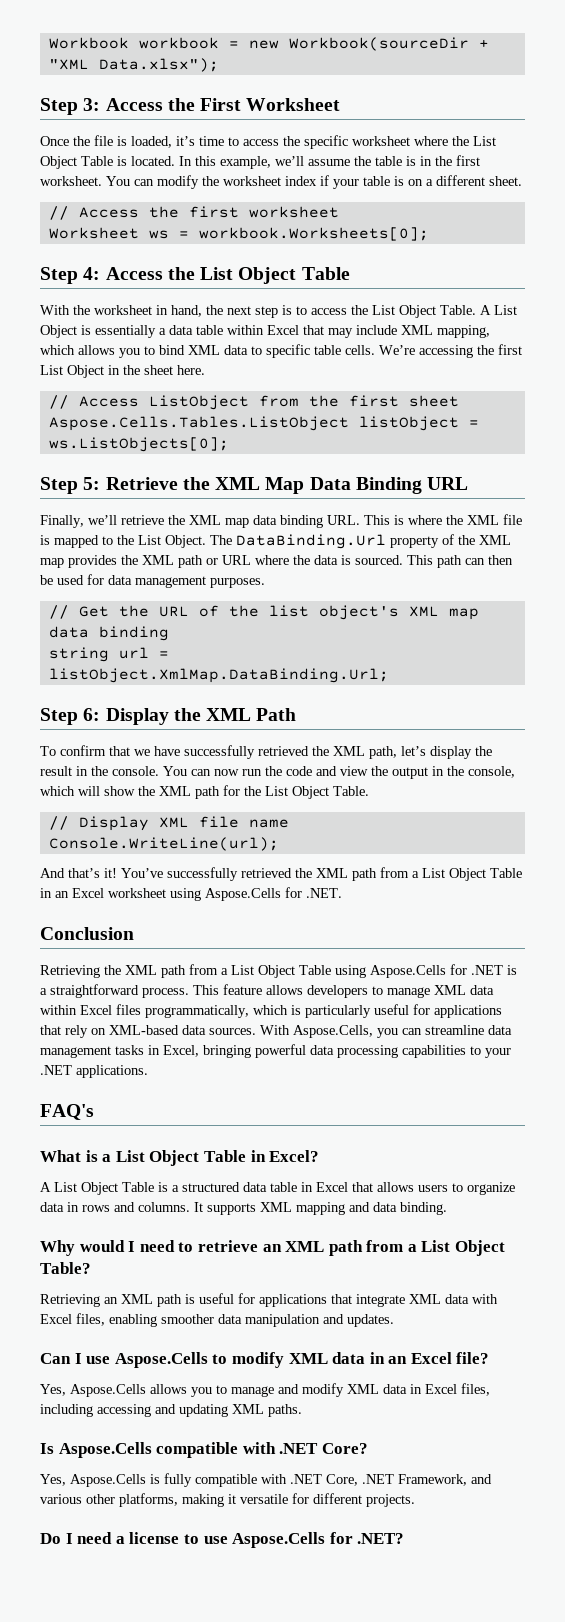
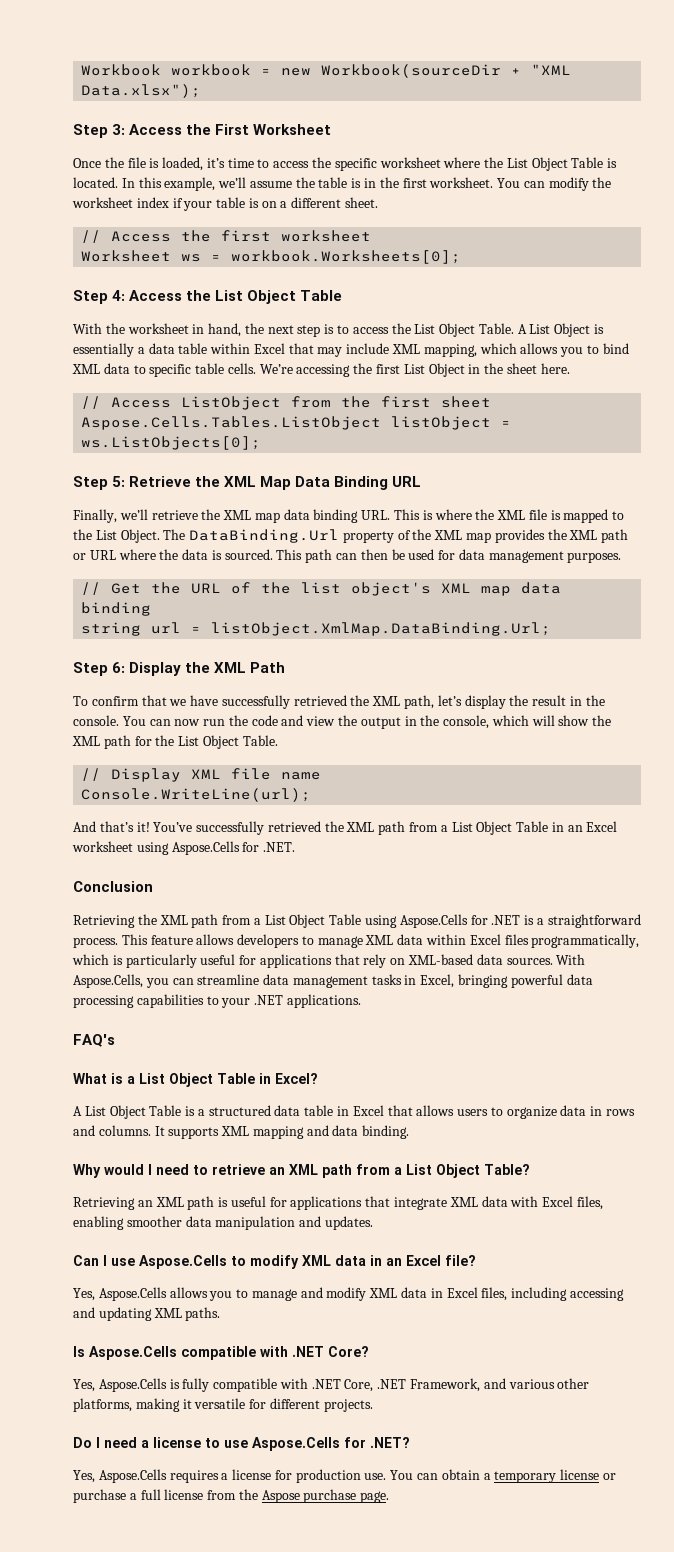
(405, 1538) none -> [73,1469,616,1483] [73,1489,390,1503] // Yes, Aspose.Cells requires a license for production use. You can obtain a temporary license or purchase a full license from the Aspose purchase page.

